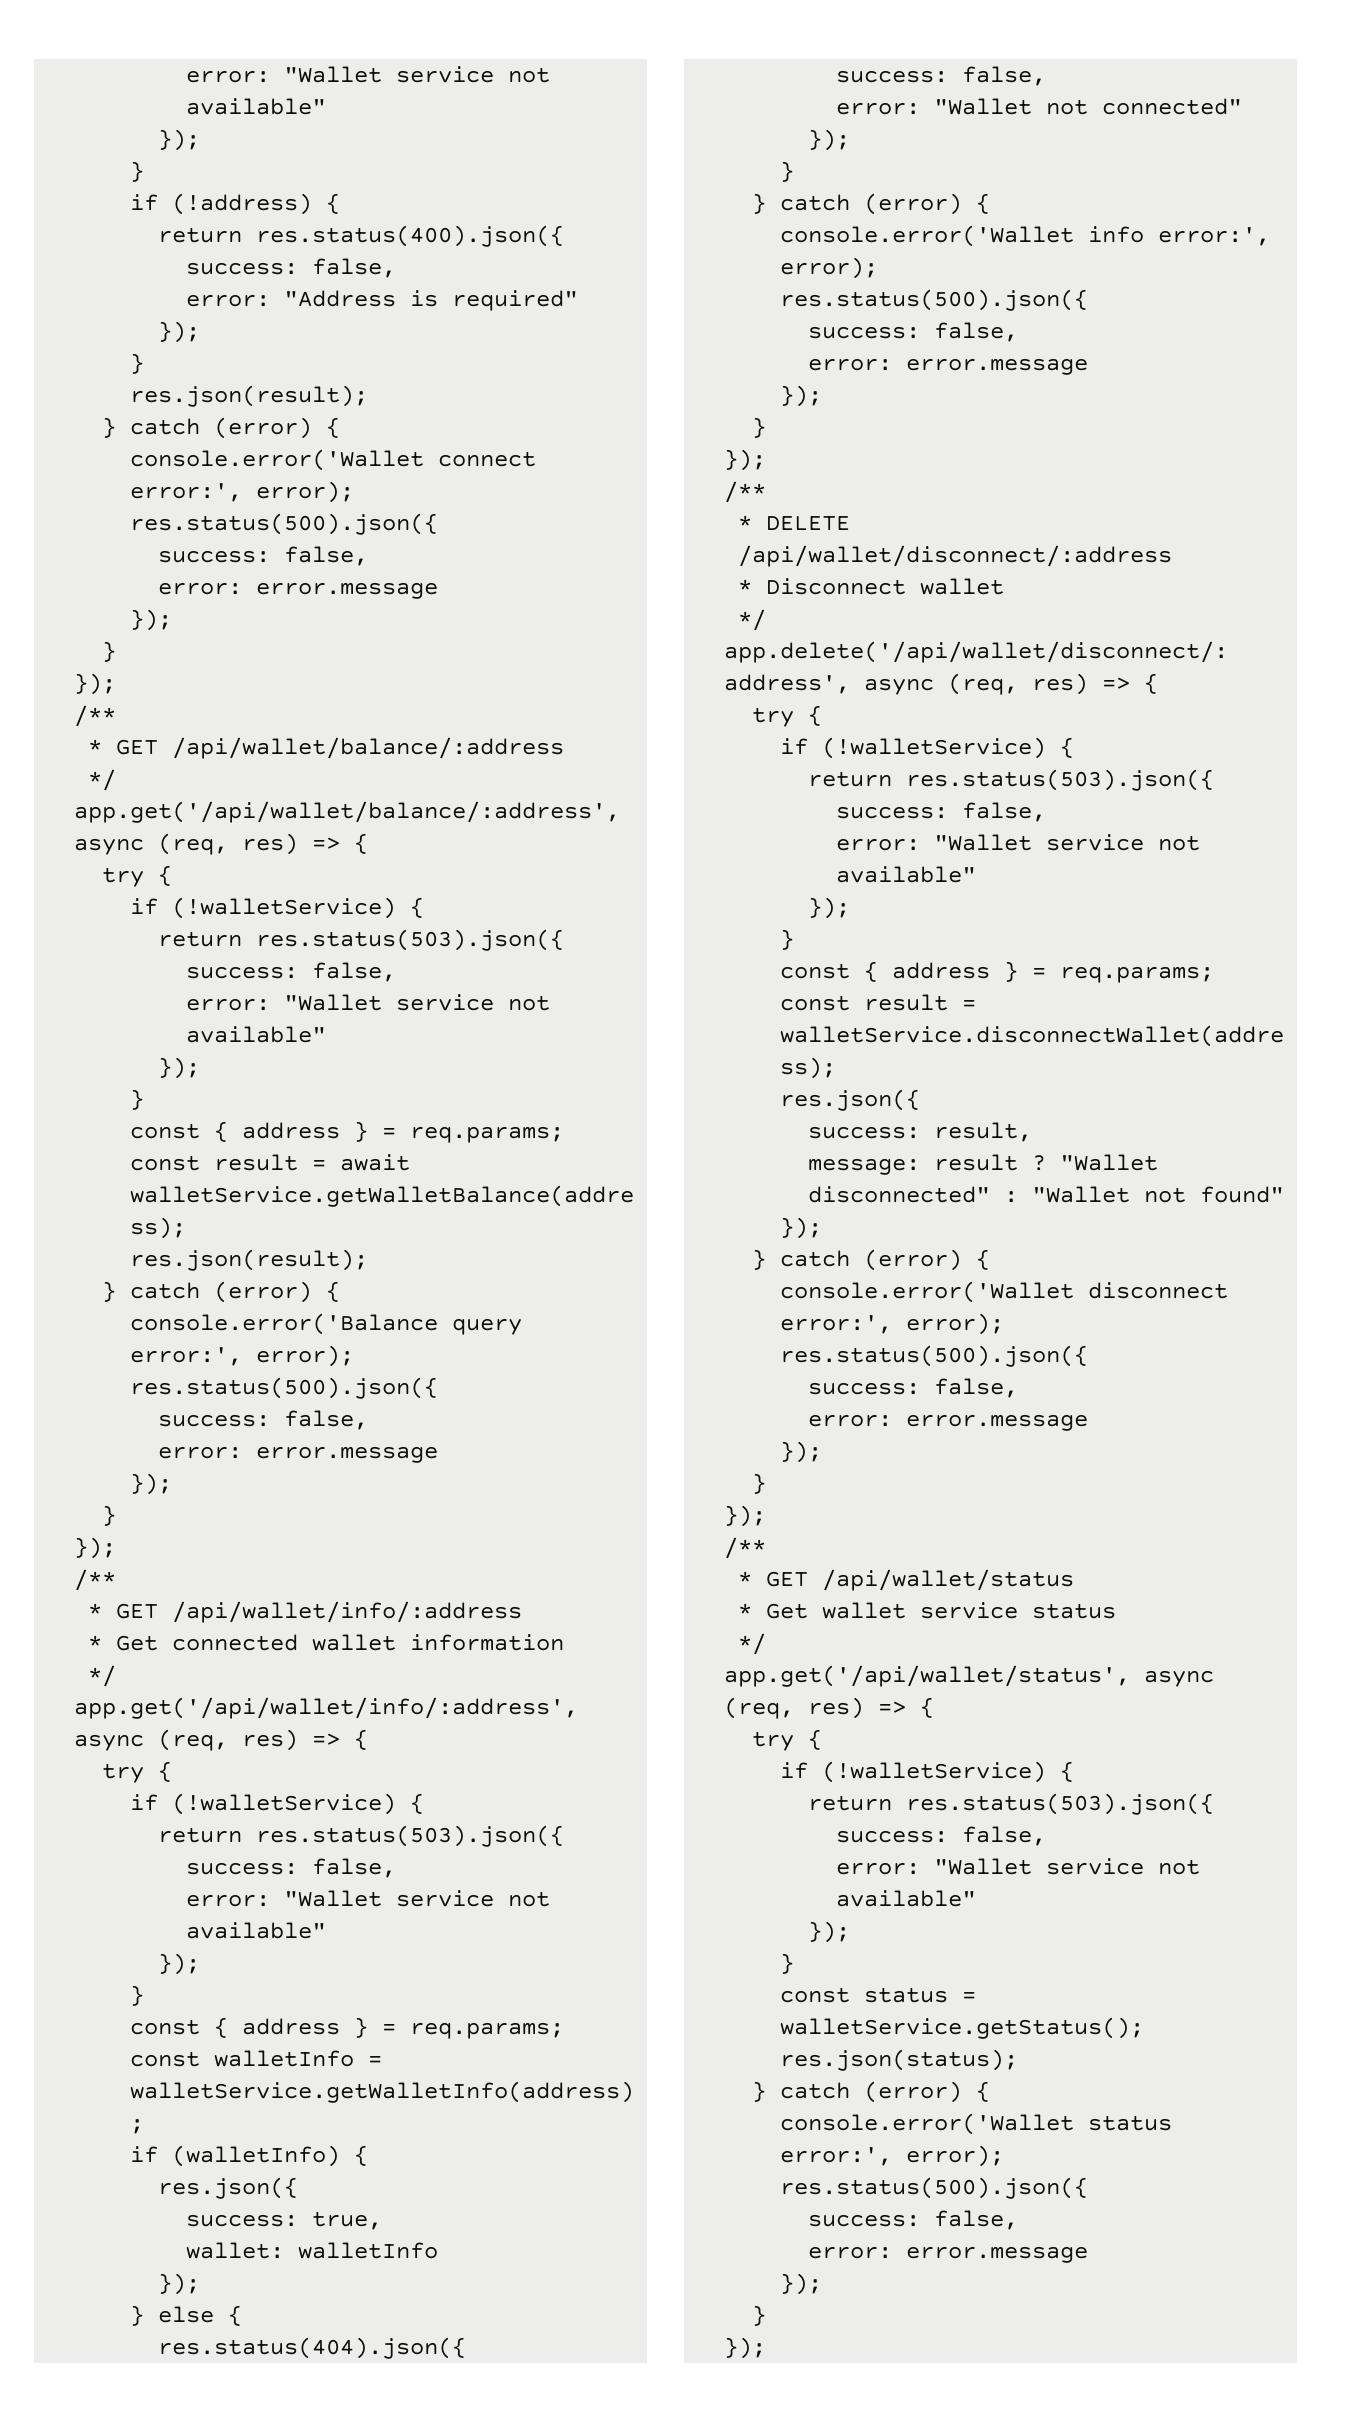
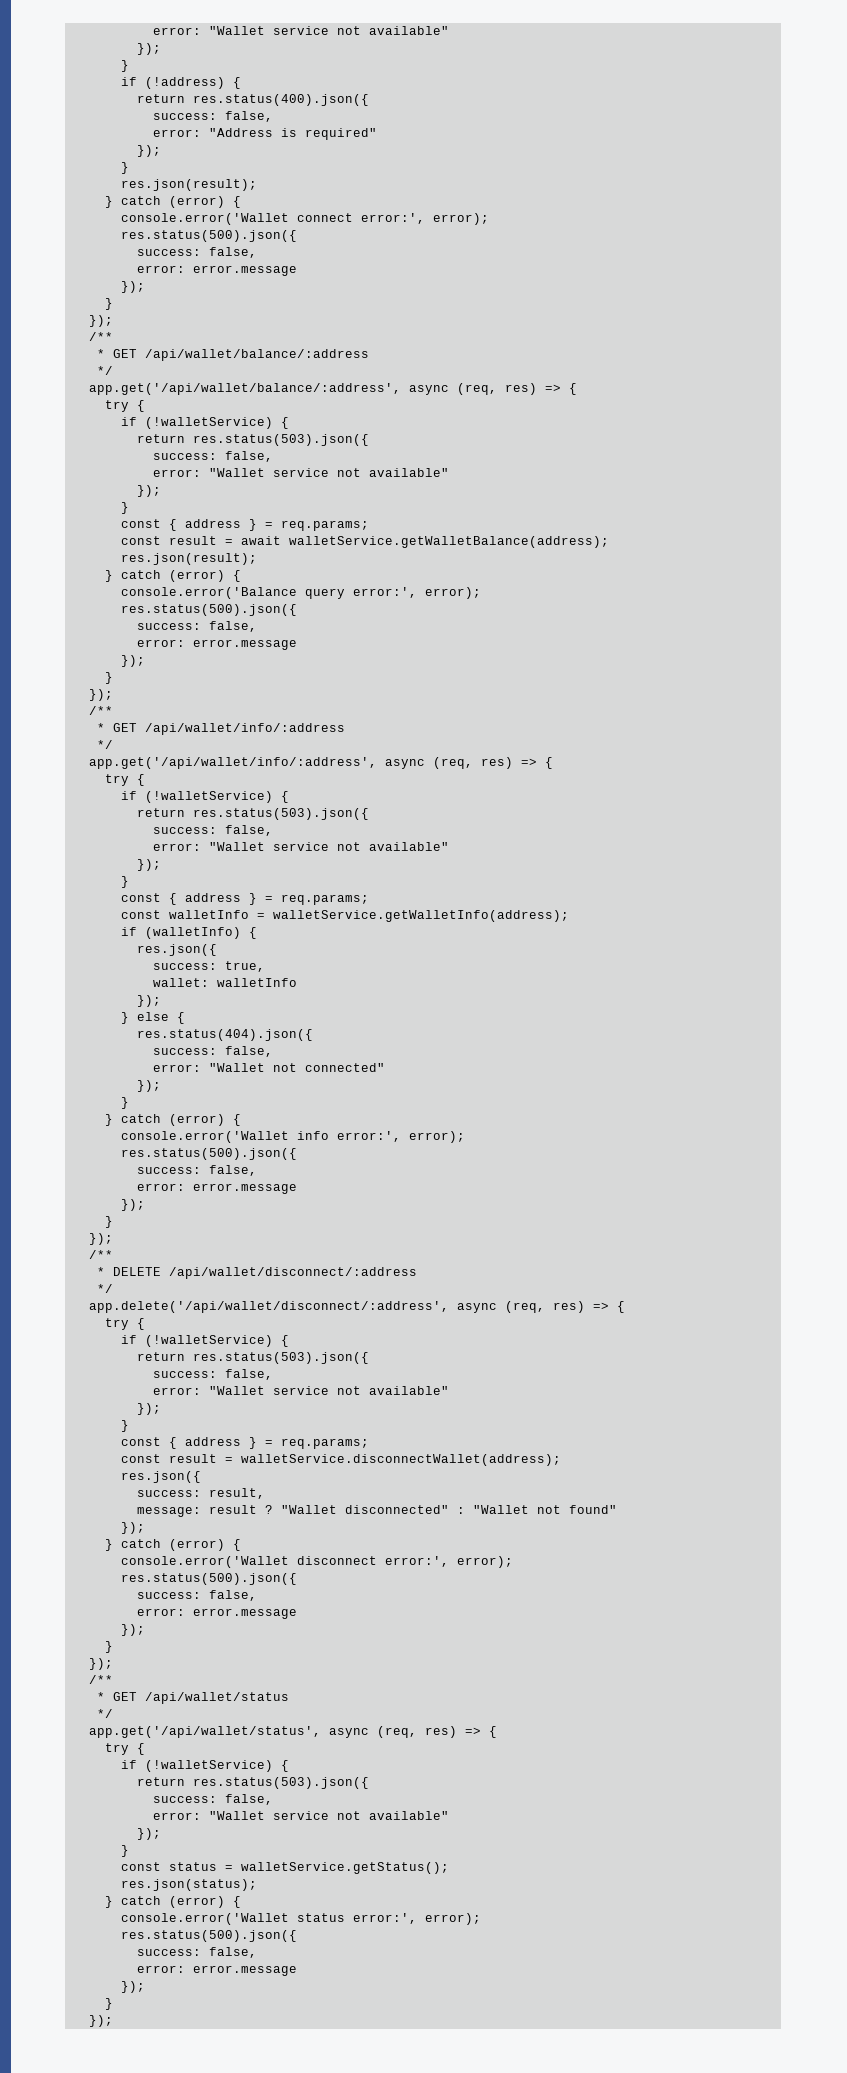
[88,1634,565,1651] // * Get connected wallet information -> (345, 729) none
[738,578,1005,595] // * Disconnect wallet -> (417, 1273) none
[738,1602,1117,1619] // * Get wallet service status -> (289, 1698) none

